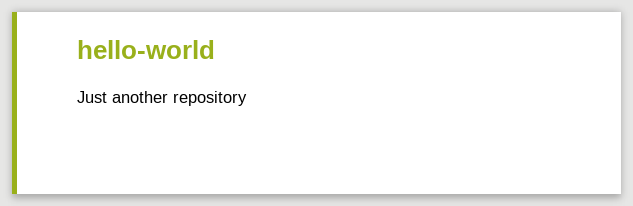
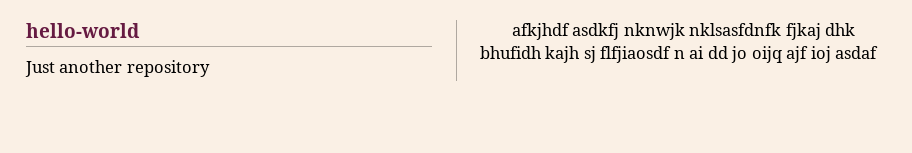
(247, 98) none -> [511,23,856,40] [480,46,879,63] // afkjhdf asdkfj nknwjk nklsasfdnfk fjkaj dhk bhufidh kajh sj flfjiaosdf n ai dd jo oijq ajf ioj asdaf

